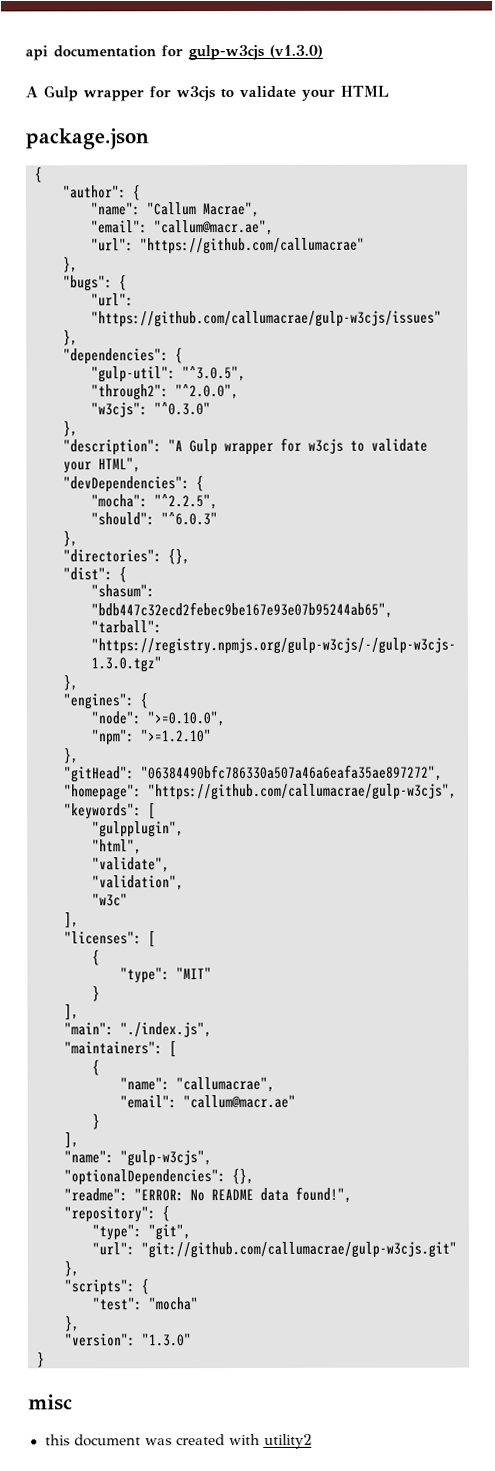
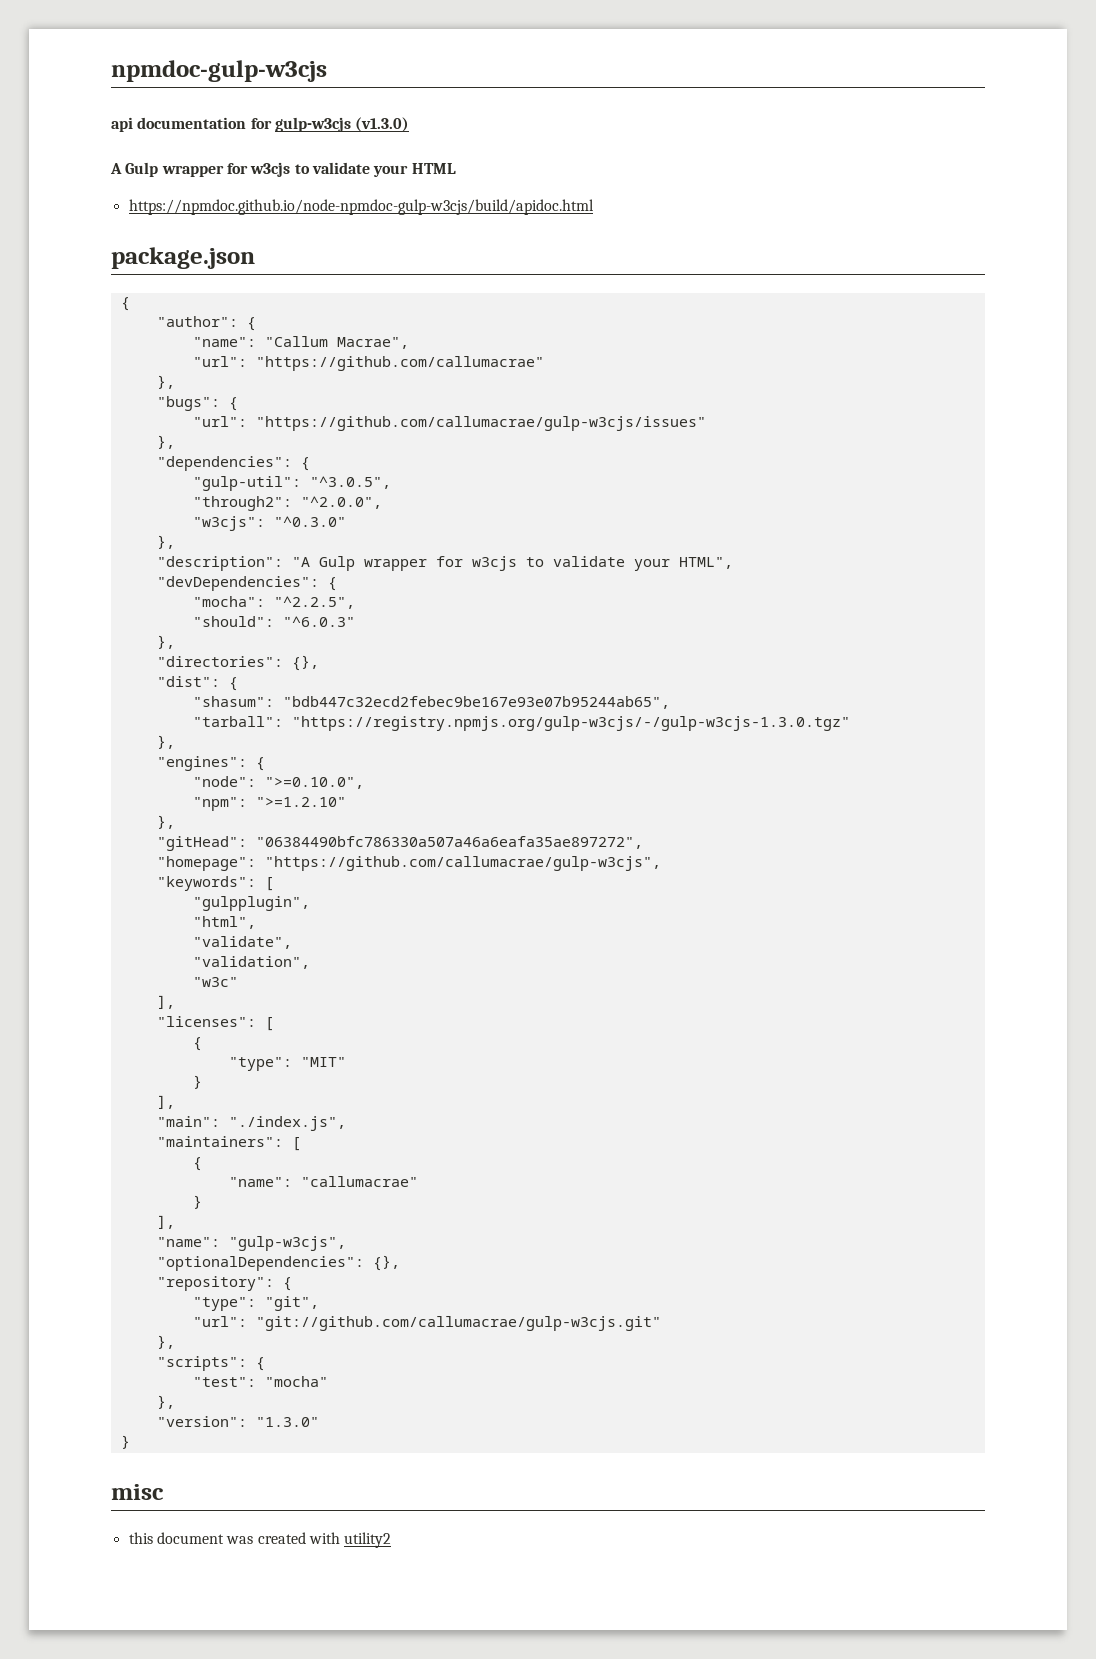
(25, 53) none -> [111,60,327,82] npmdoc-gulp-w3cjs //
(389, 91) none -> [128,199,594,215] // https://npmdoc.github.io/node-npmdoc-gulp-w3cjs/build/apidoc.html
[91,219,274,236] // "email": "callum@macr.ae", -> (409, 343) none
[176,1076,275,1093] [120,1094,296,1109] "callumacrae", // "email": "callum@macr.ae" -> [300,1176,418,1187] "callumacrae"
[64,1186,352,1203] // "readme": "ERROR: No README data found!", -> (400, 1263) none

